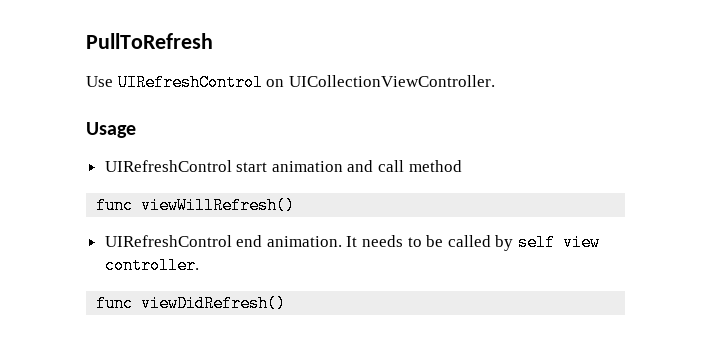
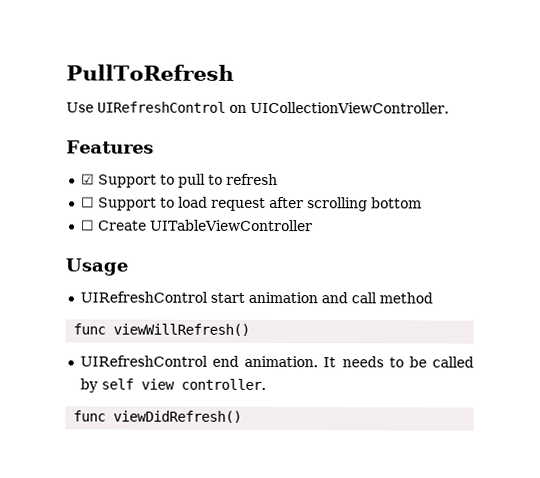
(495, 81) none -> [66,140,154,154] [80,173,278,188] [80,196,422,212] [80,219,313,232] // Features // ☑ Support to pull to refresh // ☐ Support to load request after scrolling bottom // ☐ Create UITableViewController

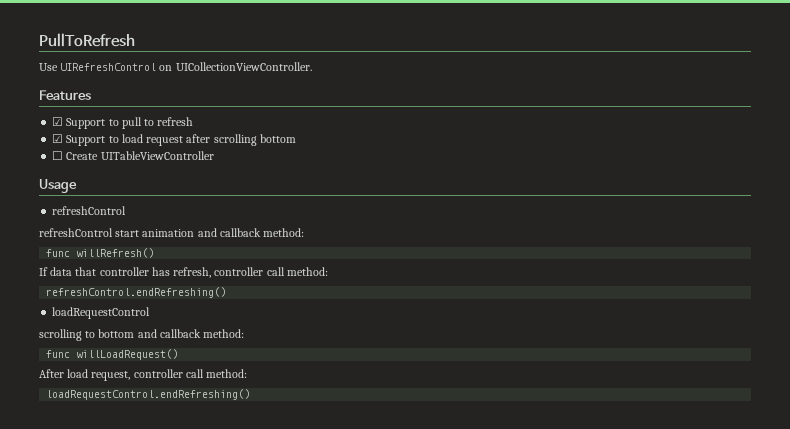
[80,196,95,208] ☐ -> [52,134,64,143] ☑
[79,291,208,303] UIRefreshControl -> [52,206,127,215] [39,228,113,237] refreshControl // refreshControl
[350,292,433,304] [73,323,251,336] [79,355,474,368] [79,378,266,393] [73,410,243,423] call method // func viewWillRefresh() // UIRefreshControl end animation. It needs to be called by self view controller. // func viewDidRefresh() -> [219,228,305,237] [46,248,155,258] [39,267,328,278] [46,287,227,298] [52,307,151,319] [39,329,245,341] [46,349,179,360] [39,369,248,381] [46,389,251,400] callback method: // func willRefresh() // If data that controller has refresh, controller call method: // refreshControl.endRefreshing() // loadRequestControl // scrolling to bottom and callback method: // func willLoadRequest() // After load request, controller call method: // loadRequestControl.endRefreshing()

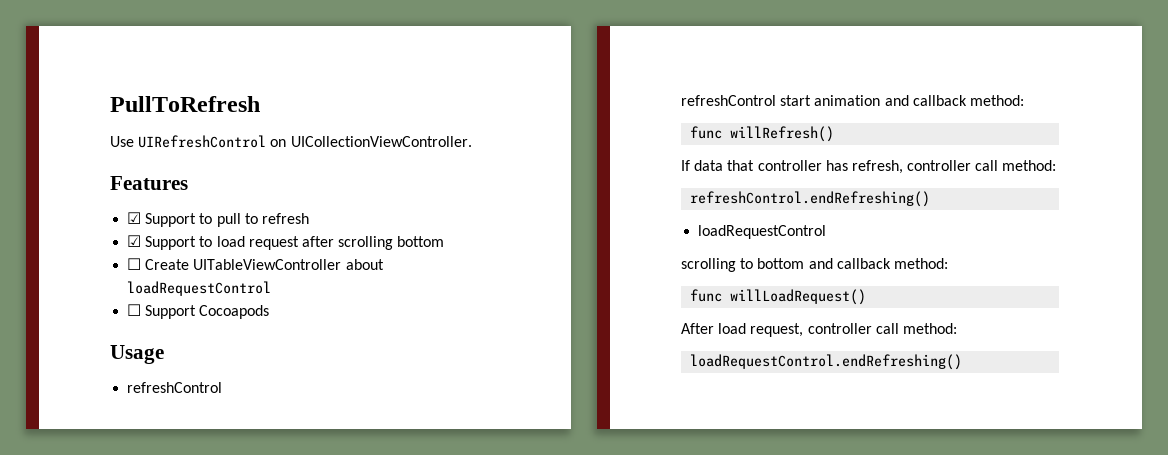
(214, 155) none -> [345,259,384,270] [127,281,272,296] [127,304,270,319] about loadRequestControl // ☐ Support Cocoapods

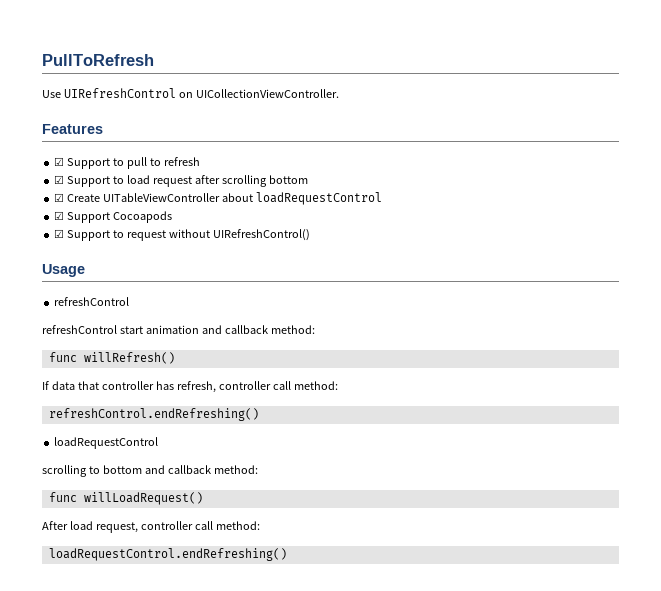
[127,258,142,270] ☐ -> [54,193,65,202] ☑
[127,304,142,316] ☐ -> [54,211,65,220] ☑
(270, 312) none -> [54,229,310,241] // ☑ Support to request without UIRefreshControl()

